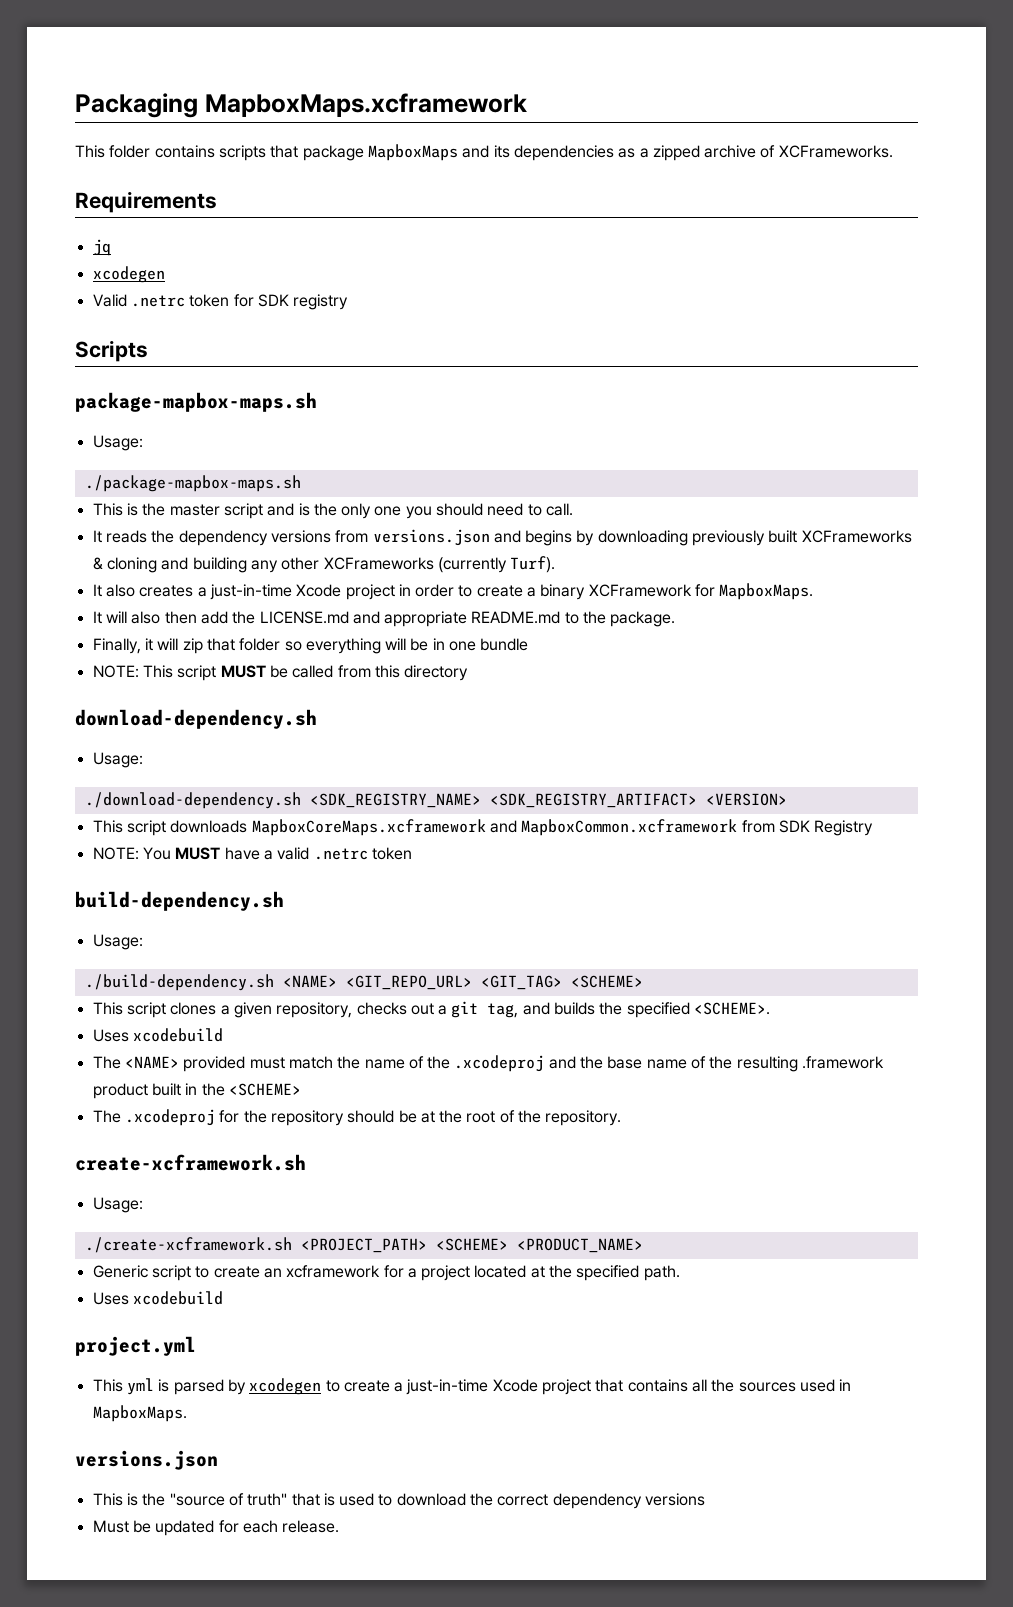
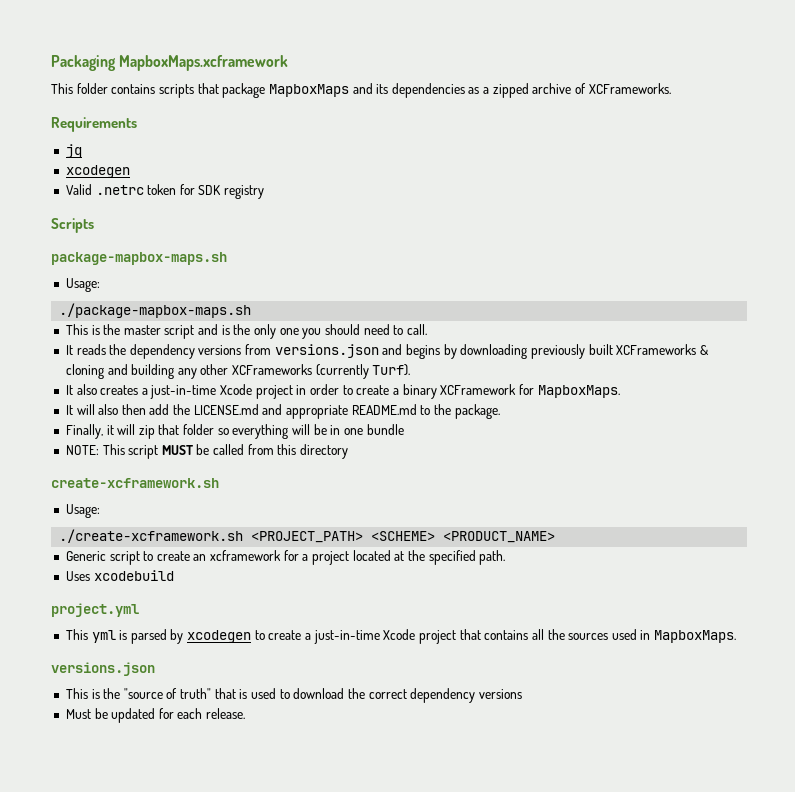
[75,709,317,729] [92,752,143,768] [84,792,787,809] [92,819,874,836] [92,847,412,860] [75,891,284,911] [92,934,143,950] [84,974,643,991] [92,1001,771,1018] [92,1028,223,1042] [92,1055,885,1072] [92,1083,301,1099] [92,1109,622,1126] // download-dependency.sh // Usage: // ./download-dependency.sh <SDK_REGISTRY_NAME> <SDK_REGISTRY_ARTIFACT> <VERSION> // This script downloads MapboxCoreMaps.xcframework and MapboxCommon.xcframework from SDK Registry // NOTE: You MUST have a valid .netrc token // build-dependency.sh // Usage: // ./build-dependency.sh <NAME> <GIT_REPO_URL> <GIT_TAG> <SCHEME> // This script clones a given repository, checks out a git tag, and builds the specified <SCHEME>. // Uses xcodebuild // The <NAME> provided must match the name of the .xcodeproj and the base name of the resulting .framework product built in the <SCHEME> // The .xcodeproj for the repository should be at the root of the repository. -> (349, 451) none

